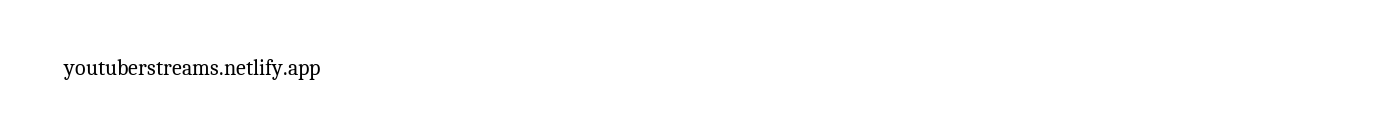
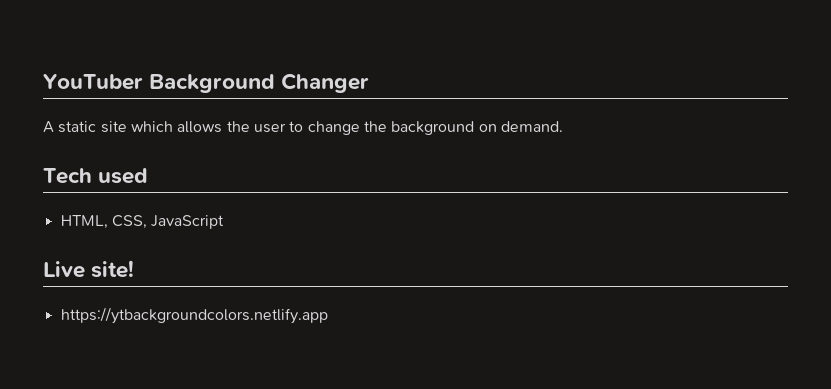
[63,59,320,80] youtuberstreams.netlify.app -> [43,73,370,93] [43,121,563,135] [43,168,149,184] [60,215,225,229] [43,260,135,278] [60,307,328,324] YouTuber Background Changer // A static site which allows the user to change the background on demand. // Tech used // HTML, CSS, JavaScript // Live site! // https://ytbackgroundcolors.netlify.app

